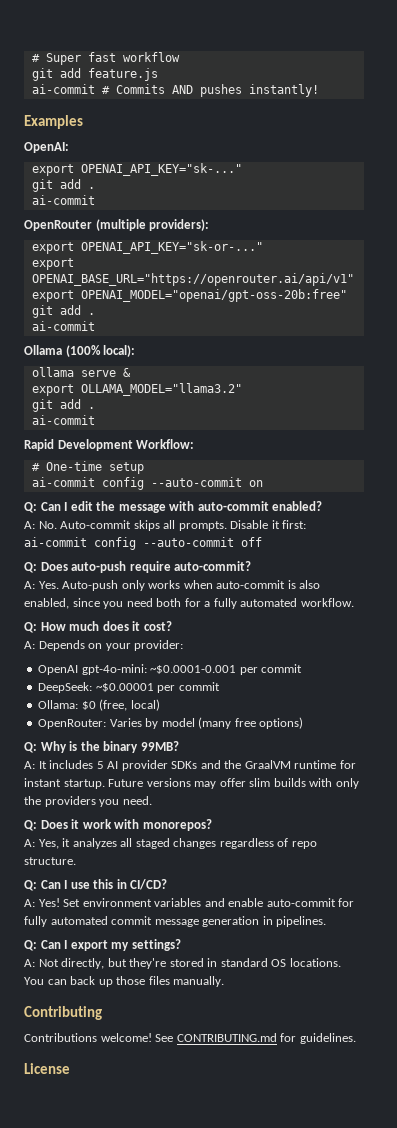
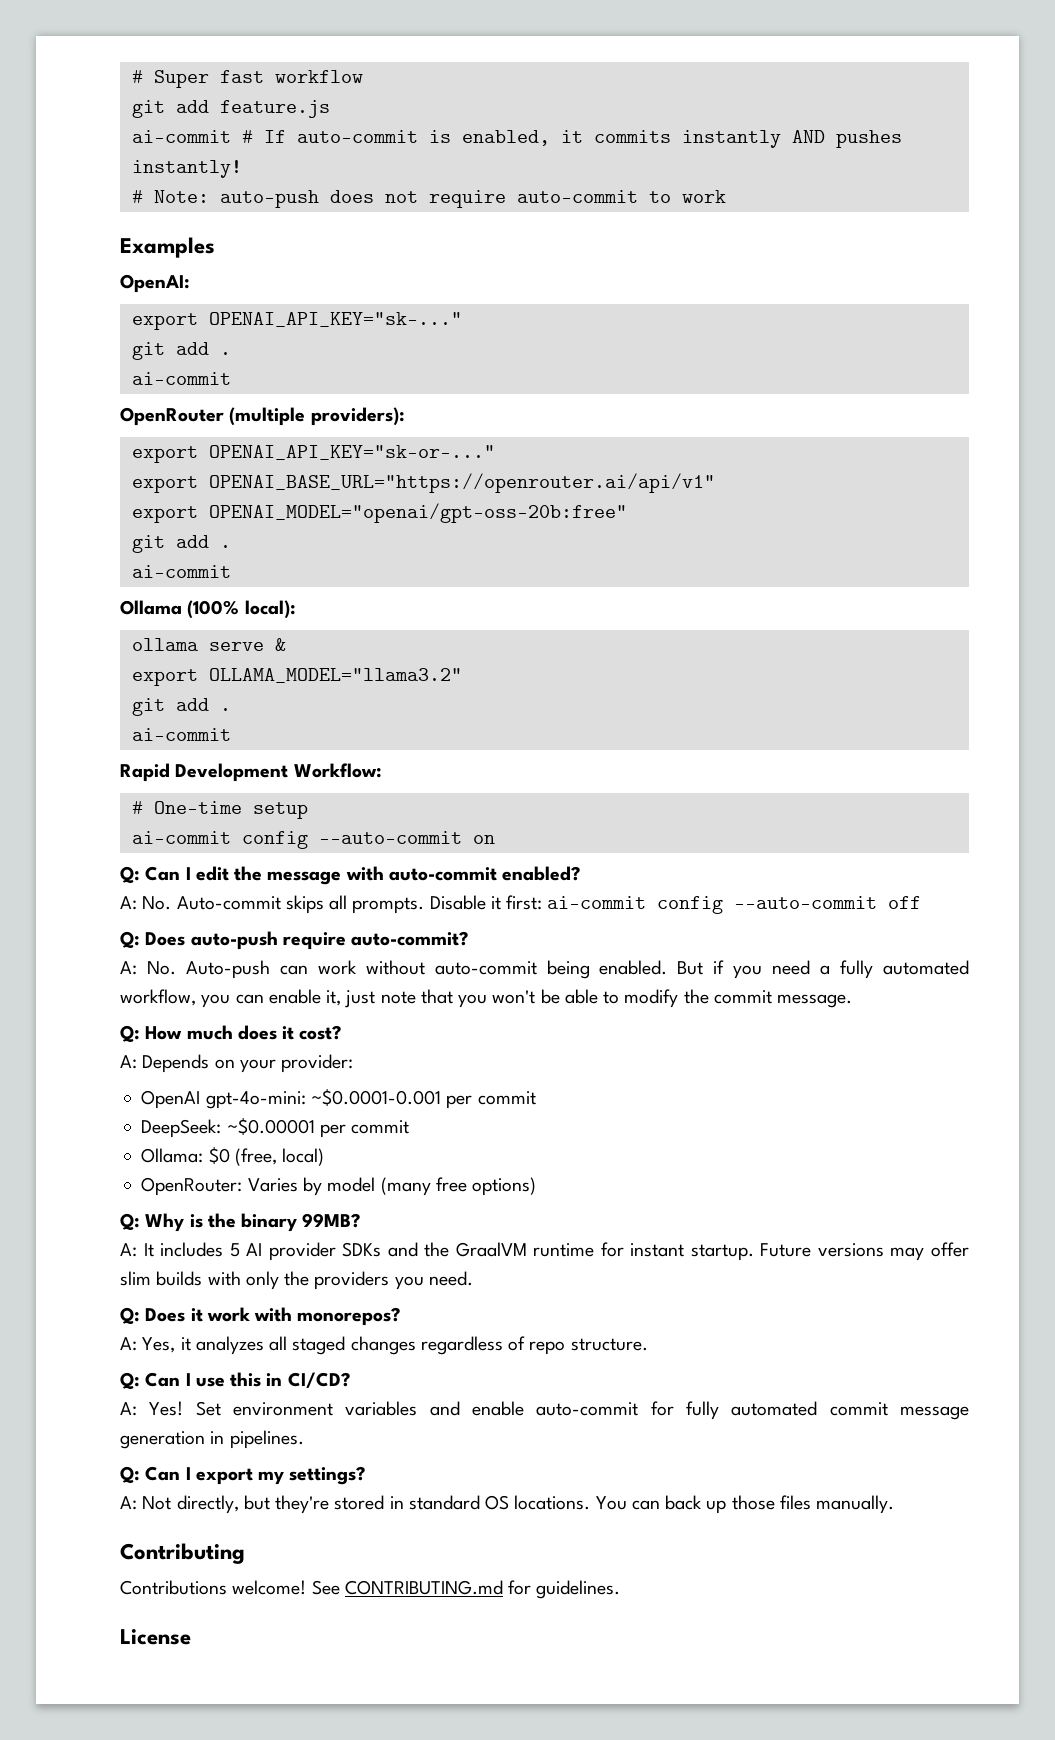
[115,84,319,97] Commits AND pushes instantly! -> [263,130,902,148] [131,160,242,178] [131,190,726,208] If auto-commit is enabled, it commits instantly AND pushes instantly! // # Note: auto-push does not require auto-commit to work
[38,580,321,591] [24,598,354,609] Yes. Auto-push only works when auto-commit is also enabled, since you need both for a fully automated workflow. -> [146,960,969,979] [120,989,853,1008] No. Auto-push can work without auto-commit being enabled. But if you need a fully automated workflow, you can enable it, just note that you won't be able to modify the commit message.

